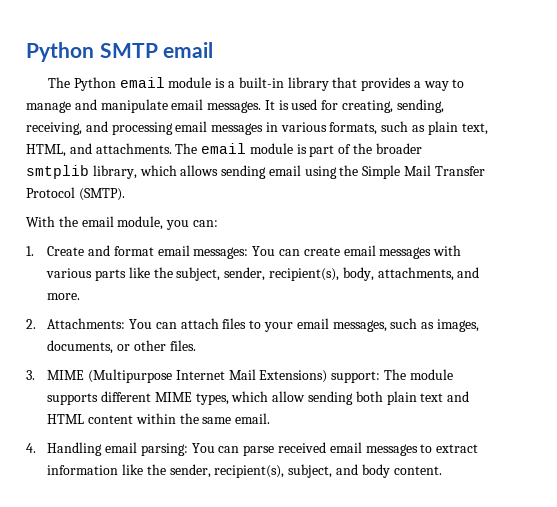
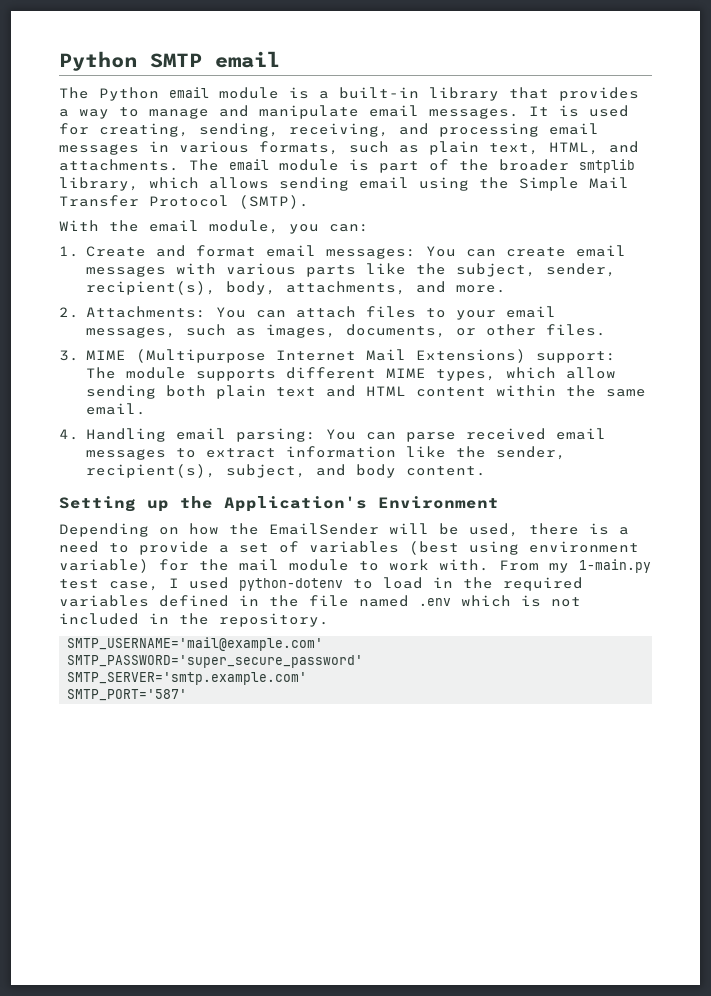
(442, 470) none -> [59,496,499,512] [59,523,629,537] [59,541,639,555] [59,559,651,573] [59,577,583,591] [59,595,581,607] [59,613,329,627] [67,637,324,651] [67,655,364,668] [67,672,308,685] [67,689,188,701] // Setting up the Application's Environment // Depending on how the EmailSender will be used, there is a need to provide a set of variables (best using environment variable) for the mail module to work with. From my 1-main.py test case, I used python-dotenv to load in the required variables defined in the file named .env which is not included in the repository. // SMTP_USERNAME='mail@example.com' // SMTP_PASSWORD='super_secure_password' // SMTP_SERVER='smtp.example.com' // SMTP_PORT='587'

